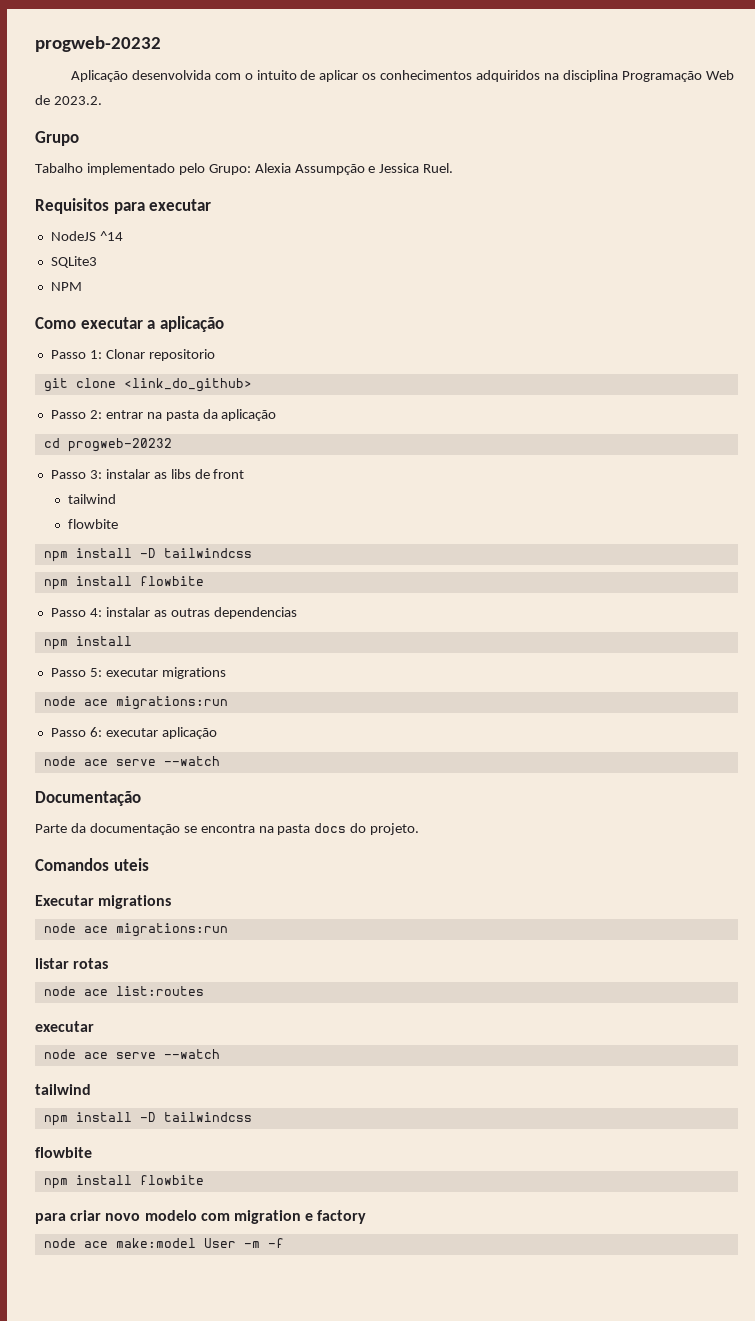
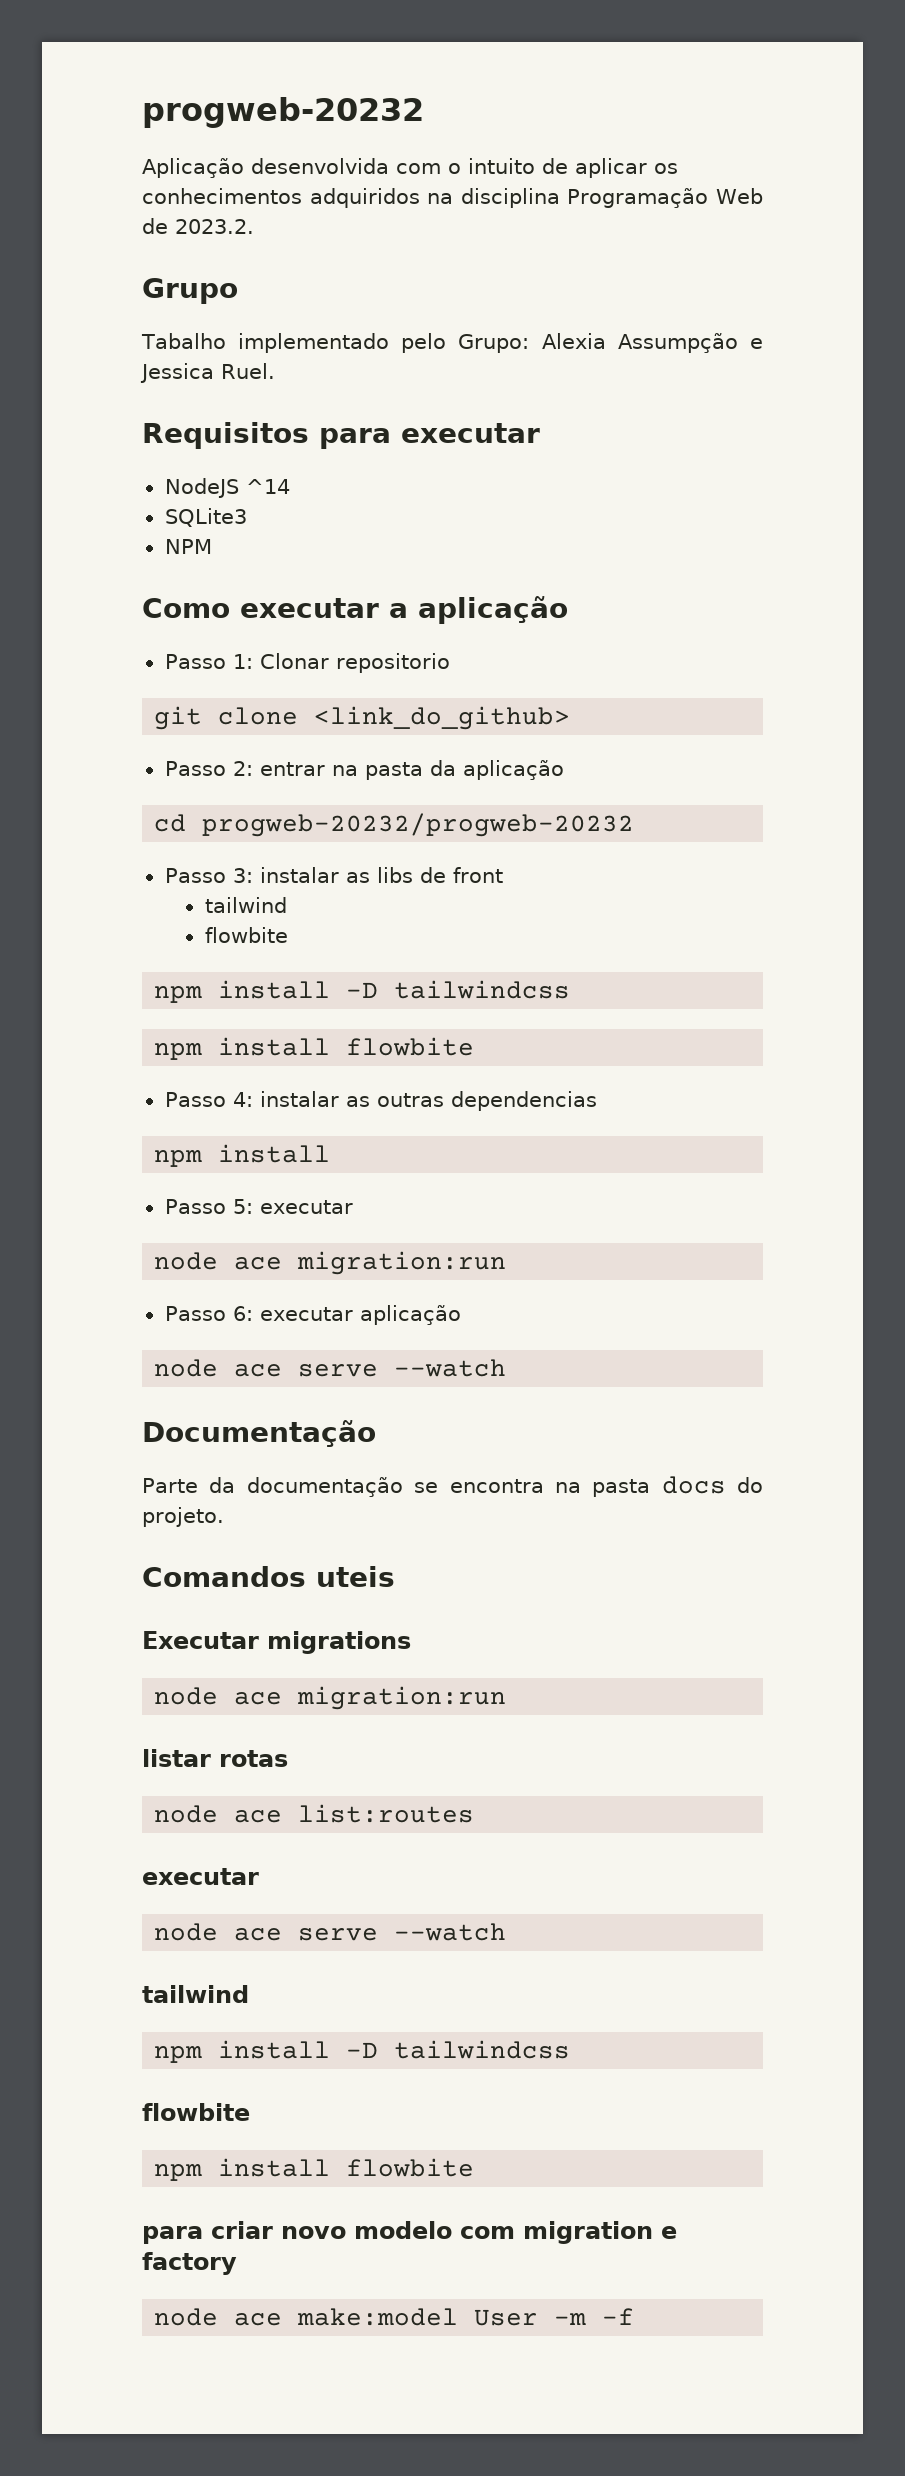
[67,438,172,452] progweb-20232 -> [202,813,635,837] progweb-20232/progweb-20232
[161,667,226,679] [43,696,228,710] migrations // node ace migrations:run -> [154,1251,507,1275] // node ace migration:run
[115,923,228,937] migrations:run -> [297,1686,507,1710] migration:run

